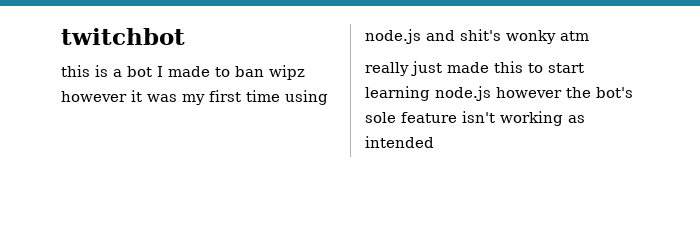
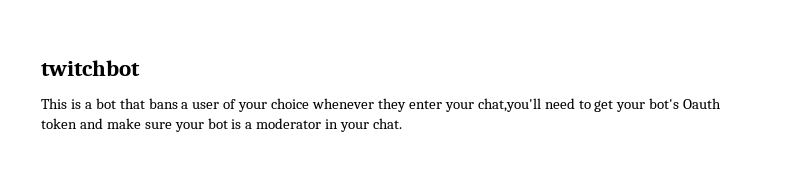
[61,65,90,77] this -> [41,98,67,109] This
[157,65,305,80] [61,90,328,105] [365,29,589,44] [365,61,584,76] [365,86,633,101] [365,111,585,126] [365,136,434,148] I made to ban wipz however it was my first time using node.js and shit's wonky atm // really just made this to start learning node.js however the bot's sole feature isn't working as intended -> [119,98,722,112] [41,118,403,132] that bans a user of your choice whenever they enter your chat,you'll need to get your bot's Oauth token and make sure your bot is a moderator in your chat.

